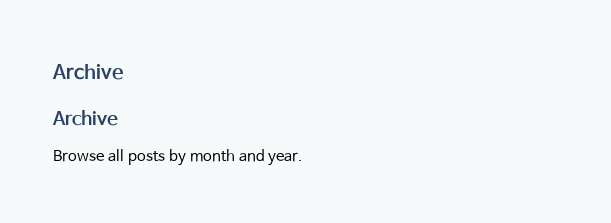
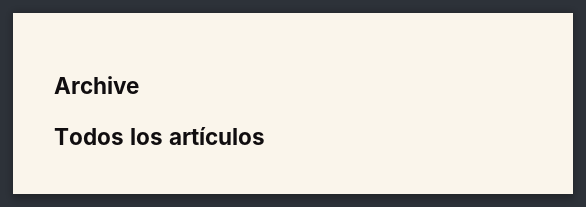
[52,64,123,80] [52,110,118,126] [53,149,303,166] Archive // Archive // Browse all posts by month and year. -> [54,76,139,94] [54,127,266,145] Archive // Todos los artículos

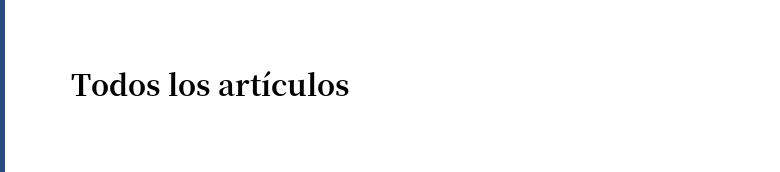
[54,76,139,94] Archive // -> (71, 84) none

